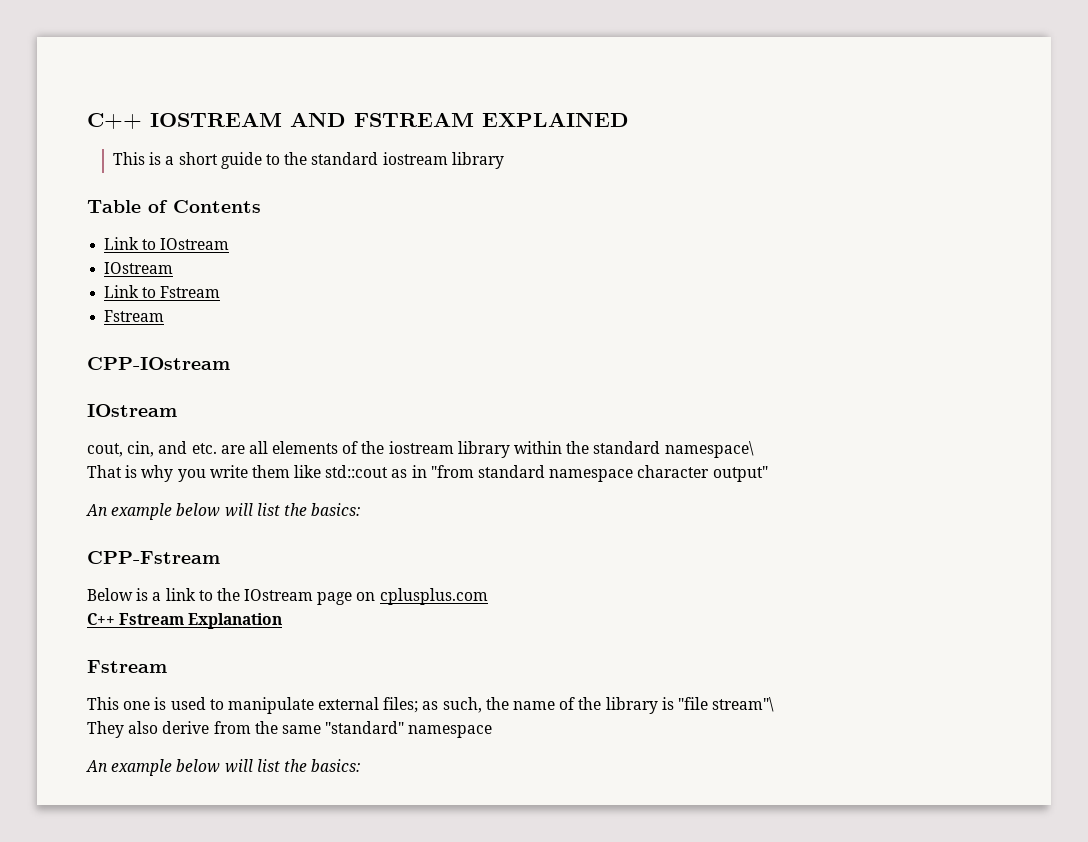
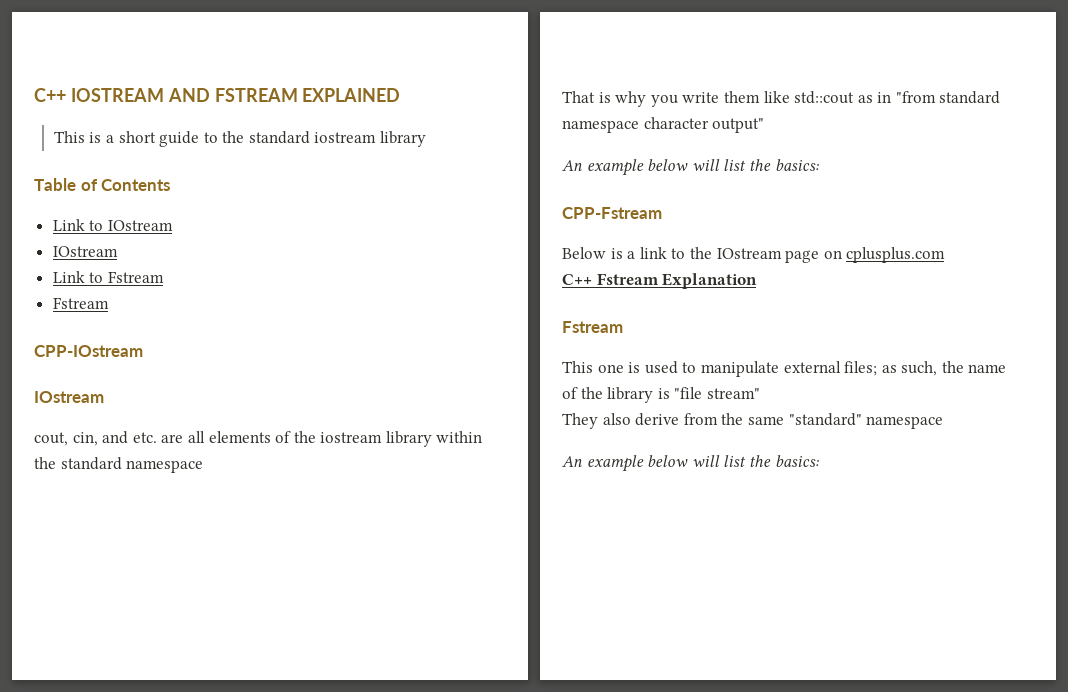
[664,441,754,458] namespace\ -> [126,460,204,473] namespace
[712,697,775,712] stream"\ -> [706,388,760,399] stream"

